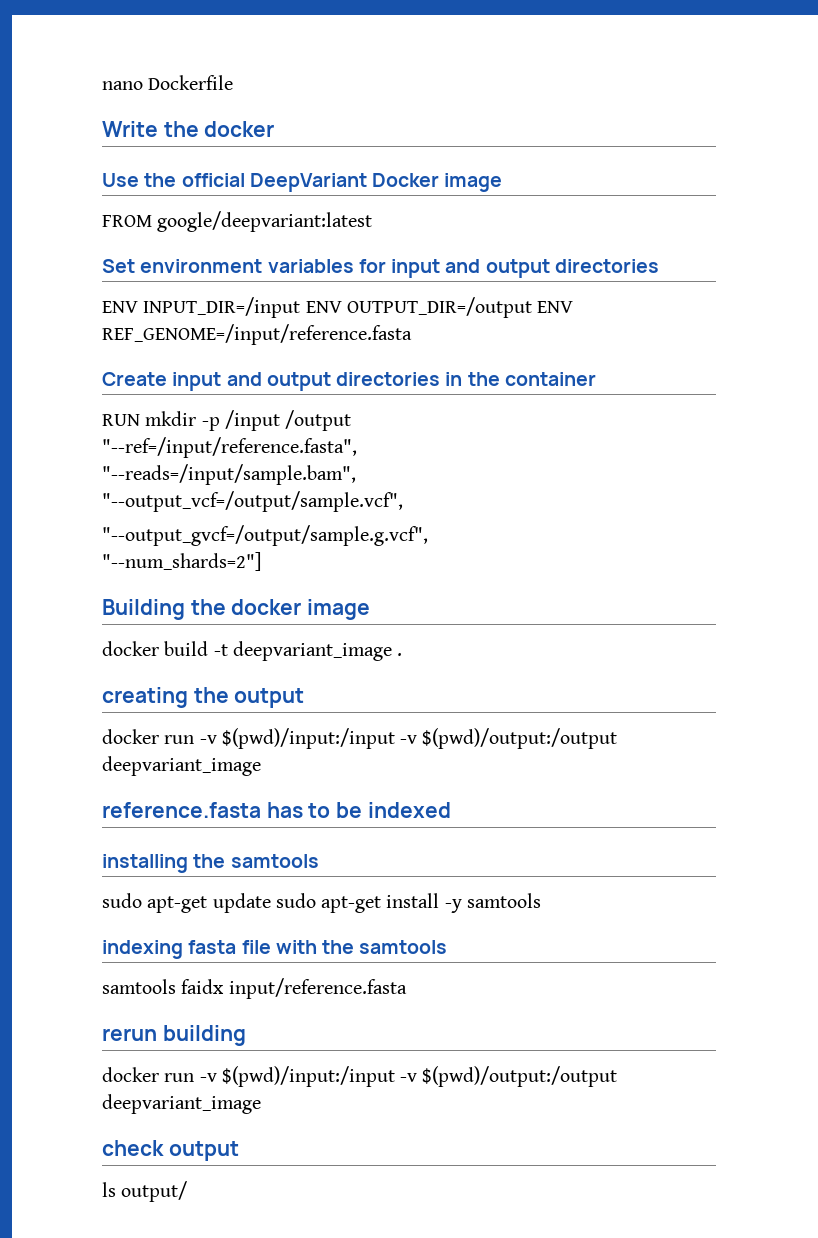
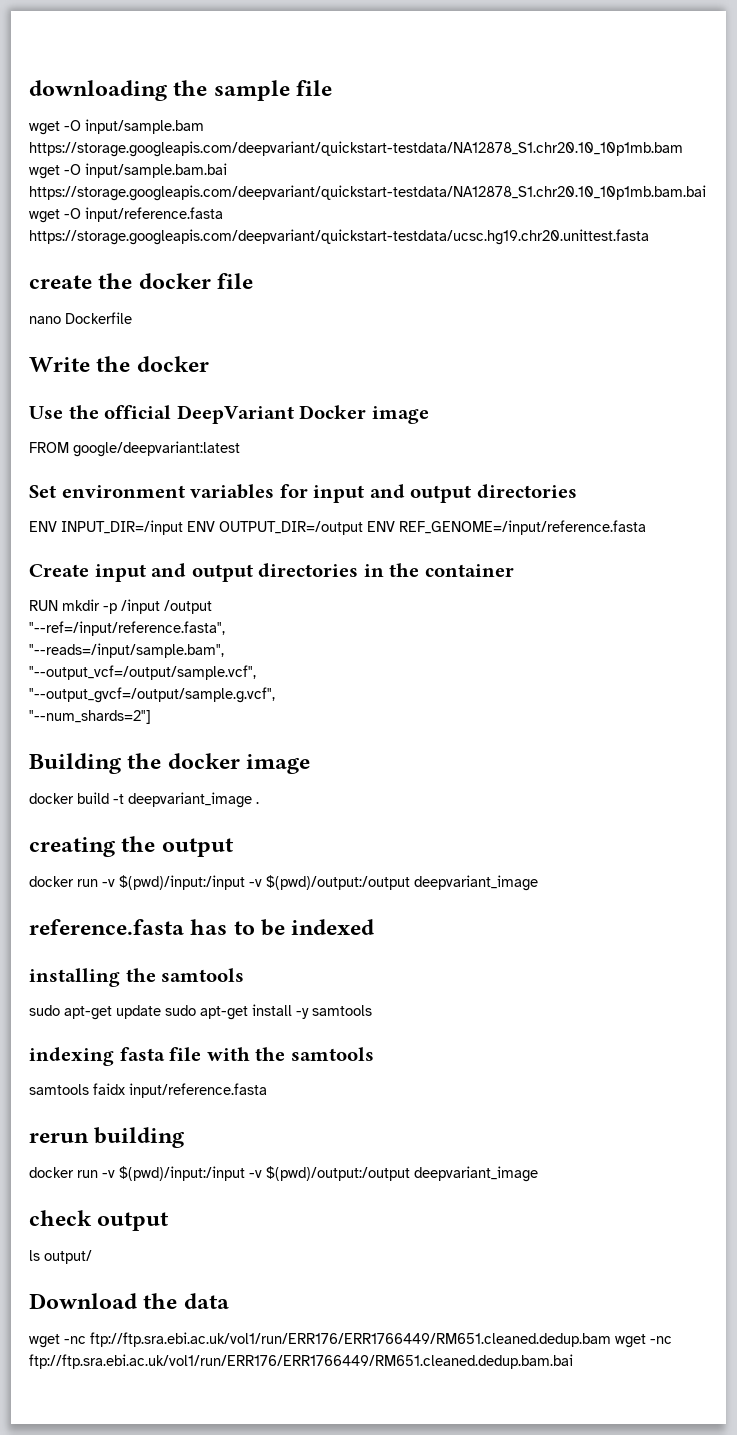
(102, 85) none -> [29,80,333,101] [29,119,204,135] [29,141,683,157] [29,163,227,179] [29,185,706,201] [29,207,223,223] [29,229,649,245] [29,273,254,289] downloading the sample file // wget -O input/sample.bam https://storage.googleapis.com/deepvariant/quickstart-testdata/NA12878_S1.chr20.10_10p1mb.bam wget -O input/sample.bam.bai https://storage.googleapis.com/deepvariant/quickstart-testdata/NA12878_S1.chr20.10_10p1mb.bam.bai wget -O input/reference.fasta https://storage.googleapis.com/deepvariant/quickstart-testdata/ucsc.hg19.chr20.unittest.fasta // create the docker file //
(188, 1191) none -> [29,1293,229,1309] [29,1332,672,1348] [29,1354,573,1369] // Download the data // wget -nc ftp://ftp.sra.ebi.ac.uk/vol1/run/ERR176/ERR1766449/RM651.cleaned.dedup.bam wget -nc ftp://ftp.sra.ebi.ac.uk/vol1/run/ERR176/ERR1766449/RM651.cleaned.dedup.bam.bai

